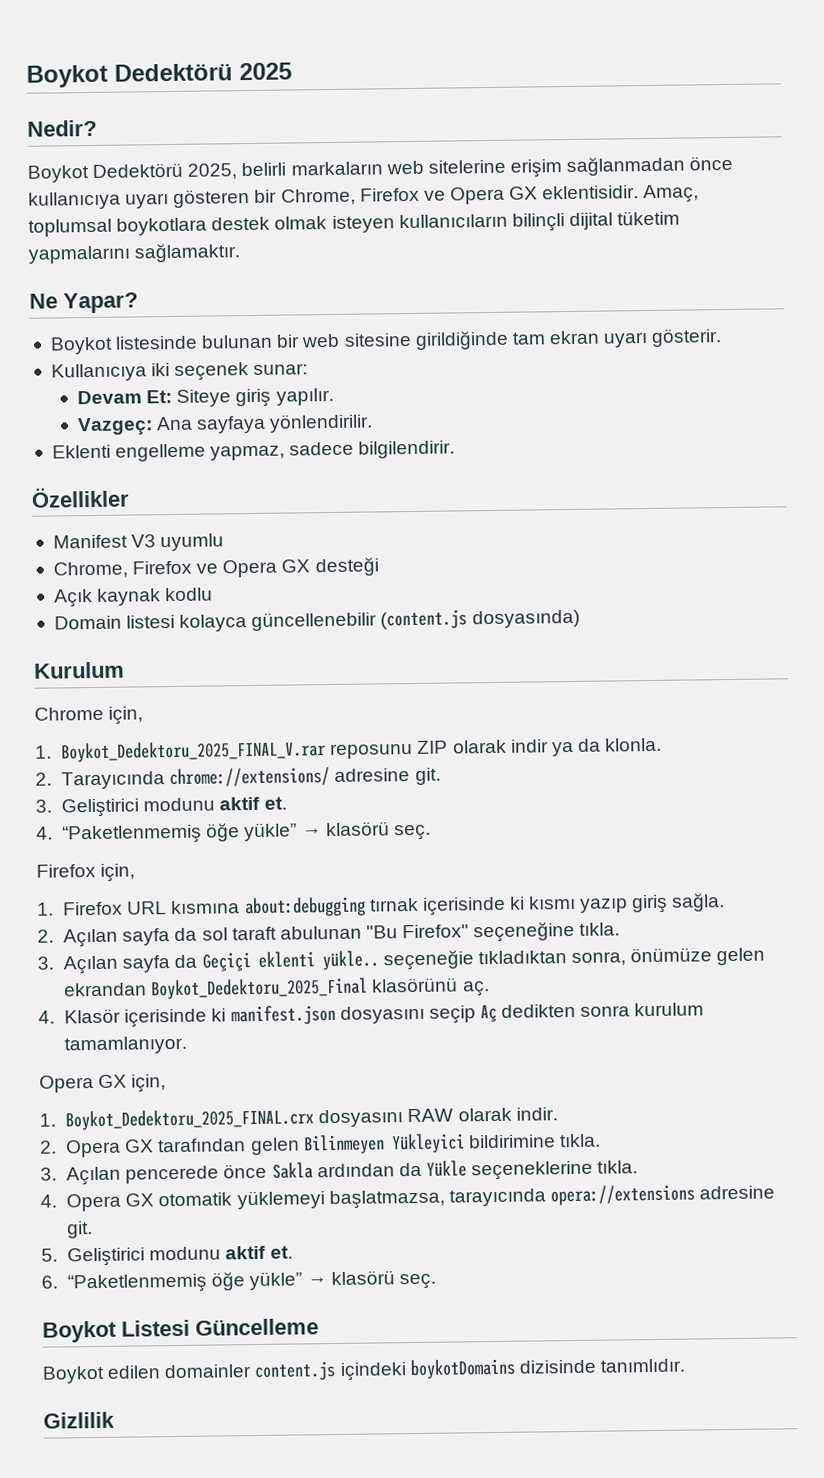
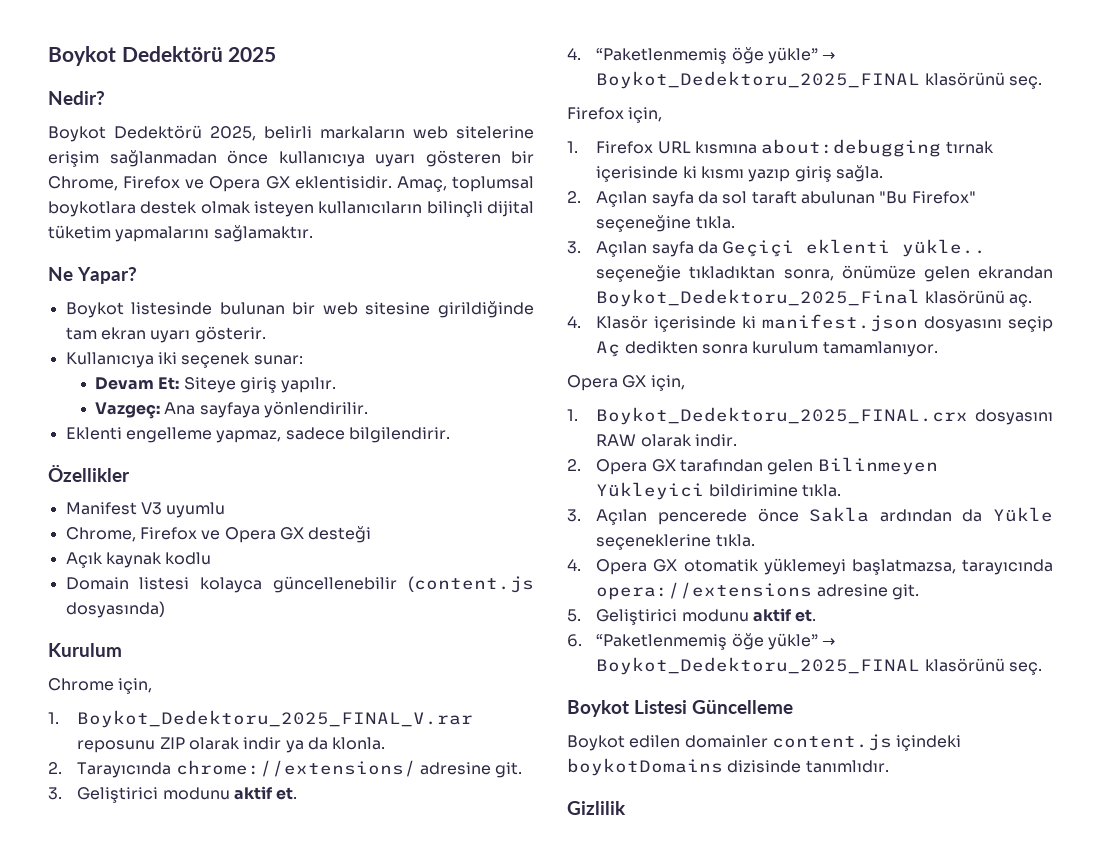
[325,821,390,837] klasörü -> [596,71,1005,89] Boykot_Dedektoru_2025_FINAL klasörünü
[330,1270,395,1286] klasörü -> [596,657,1005,675] Boykot_Dedektoru_2025_FINAL klasörünü

